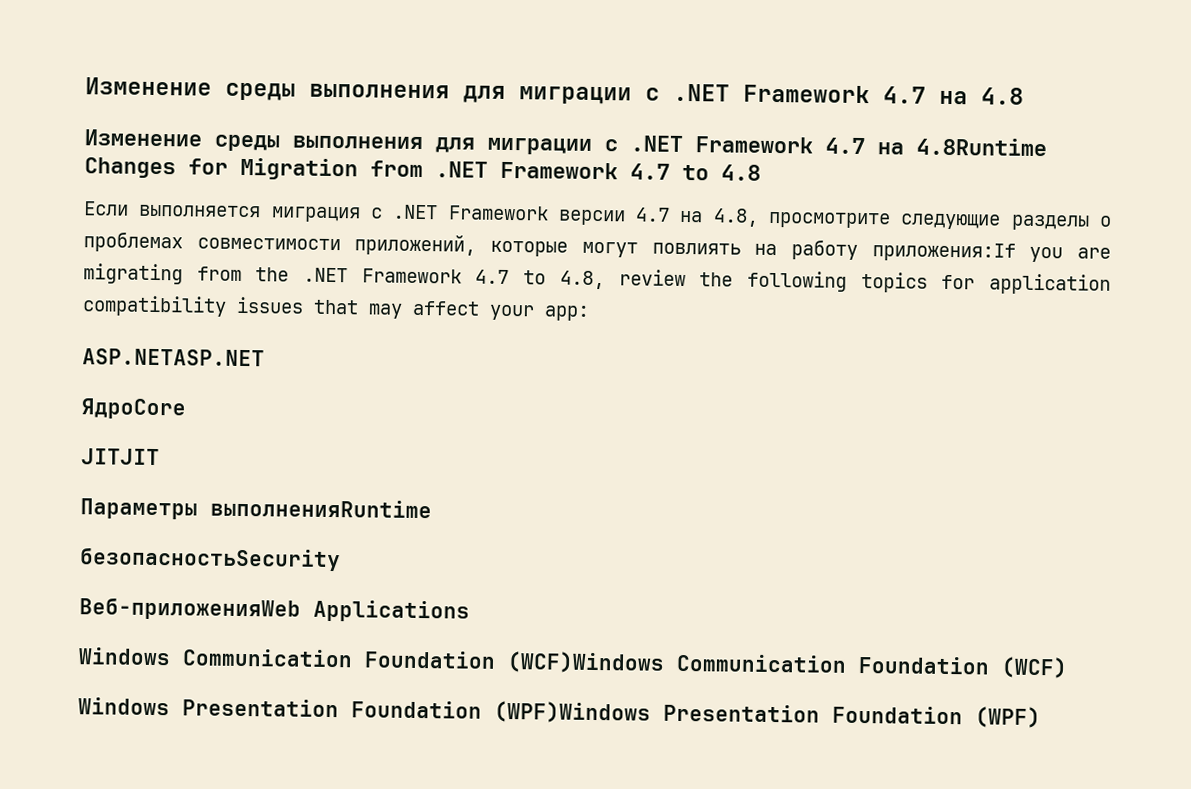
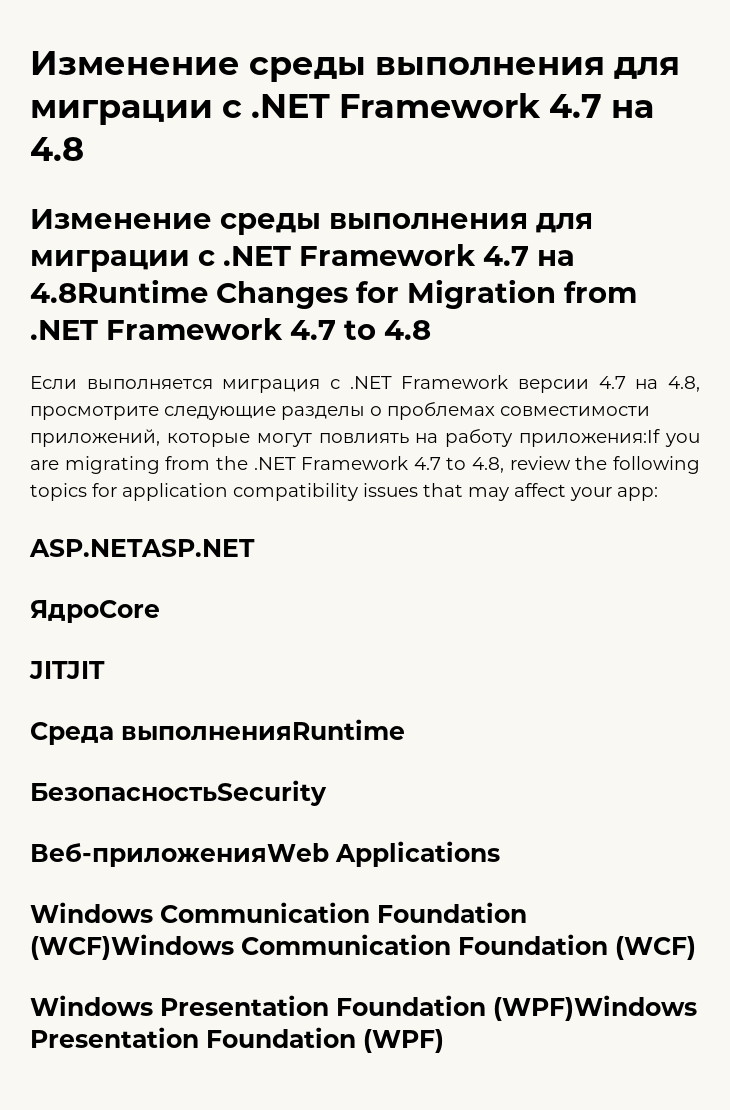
[80,498,198,520] Параметры -> [30,722,114,745] Среда
[79,547,341,572] безопасностьSecurity -> [30,780,327,806] БезопасностьSecurity

